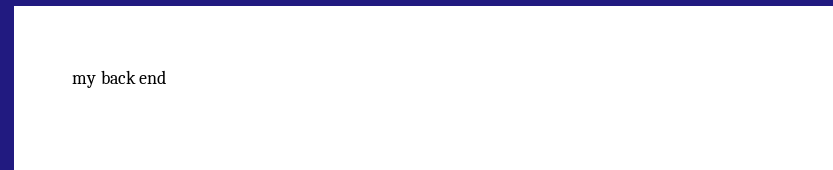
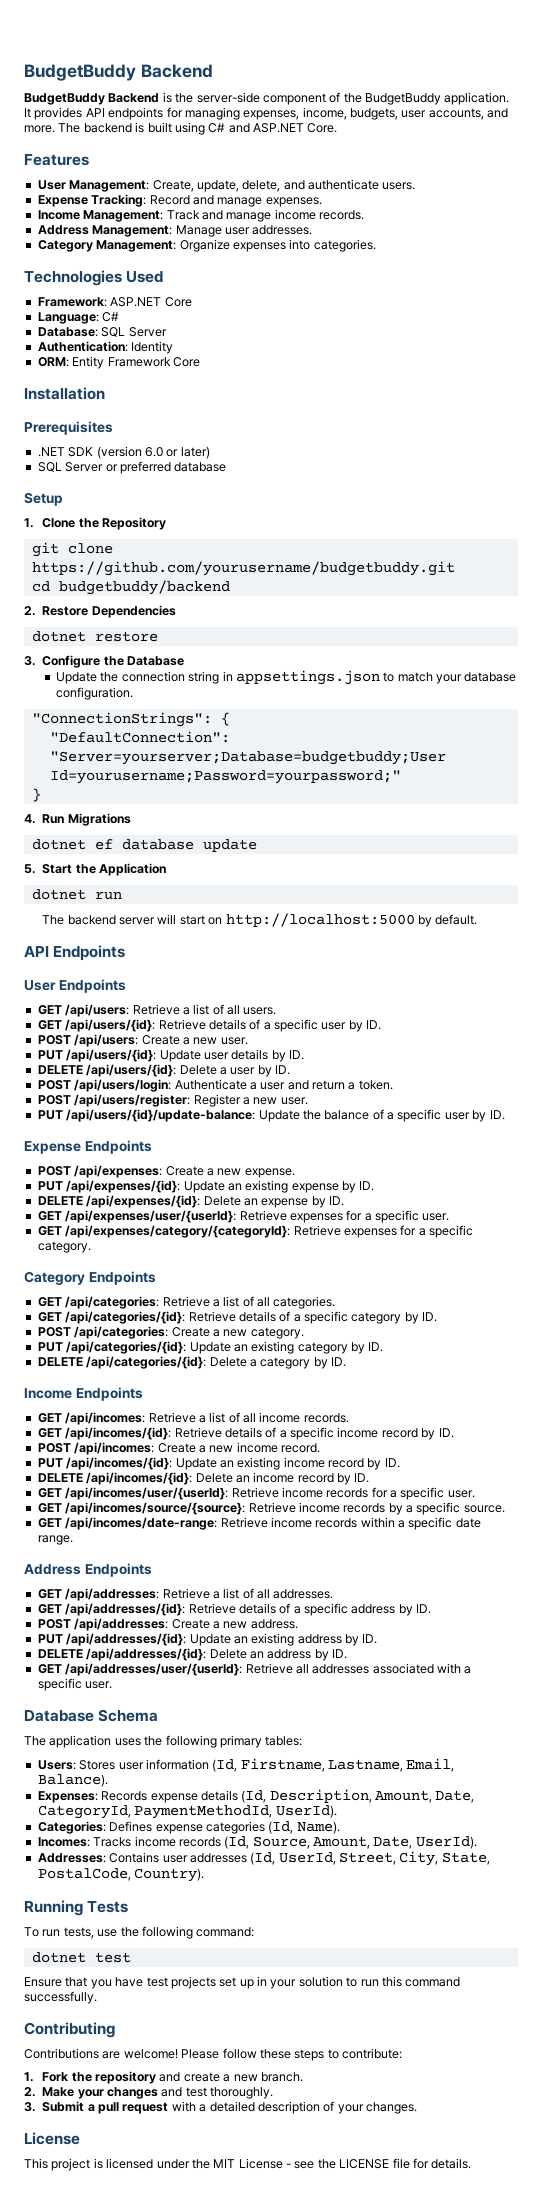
[72,70,167,88] my back end -> [24,64,213,81] [24,92,510,105] [24,107,509,120] [24,122,338,135] [24,154,89,166] [37,179,416,192] [37,194,322,207] [37,209,364,222] [37,225,313,237] [37,239,376,252] [24,270,164,286] [37,297,192,307] [37,312,120,324] [37,327,167,337] [37,341,174,354] [37,356,200,369] [24,387,105,400] [24,421,113,435] [37,446,210,459] [37,461,227,474] [24,492,63,506] [24,517,167,530] [31,542,113,557] [31,561,455,576] [31,580,230,595] [24,605,176,618] [31,631,158,642] [24,655,185,668] [56,670,517,685] [56,687,134,700] [31,712,230,727] [49,731,230,743] [49,751,446,765] [49,770,401,784] [31,788,41,802] [24,813,131,826] [31,839,257,852] [24,863,167,876] [31,889,122,900] [42,913,478,927] [24,945,126,961] [24,979,126,993] [37,1004,277,1017] [37,1019,382,1032] [37,1034,248,1047] [37,1049,304,1062] [37,1064,290,1077] [37,1079,393,1092] [37,1094,308,1107] [37,1109,505,1122] [24,1140,152,1154] [37,1165,295,1178] [37,1180,375,1193] [37,1195,344,1208] [37,1210,450,1223] [37,1225,473,1238] [37,1241,91,1253] [24,1271,156,1285] [37,1296,336,1309] [37,1311,438,1324] [37,1326,304,1339] [37,1341,384,1354] [37,1356,346,1369] [24,1387,143,1401] [37,1412,349,1425] [37,1427,454,1440] [37,1442,320,1455] [37,1457,400,1470] [37,1472,370,1485] [37,1487,475,1500] [37,1502,505,1515] [37,1517,481,1530] [37,1535,73,1545] [24,1563,152,1577] [37,1588,334,1601] [37,1603,432,1616] [37,1618,298,1631] [37,1633,378,1646] [37,1648,347,1661] [37,1663,472,1676] [37,1678,113,1691] [24,1709,159,1722] [24,1735,303,1748] [37,1758,455,1772] [37,1774,108,1787] [37,1789,475,1803] [37,1805,337,1819] [37,1821,340,1834] [37,1836,477,1849] [37,1851,490,1866] [37,1868,205,1882] [24,1900,129,1916] [24,1926,255,1939] [31,1952,131,1963] [24,1976,461,1989] [24,1991,97,2004] [24,2022,115,2038] [24,2048,402,2061] [24,2071,303,2084] [24,2087,274,2099] [24,2101,418,2114] [24,2132,80,2145] [24,2158,472,2171] BudgetBuddy Backend // BudgetBuddy Backend is the server-side component of the BudgetBuddy application. It provides API endpoints for managing expenses, income, budgets, user accounts, and more. The backend is built using C# and ASP.NET Core. // Features // User Management: Create, update, delete, and authenticate users. // Expense Tracking: Record and manage expenses. // Income Management: Track and manage income records. // Address Management: Manage user addresses. // Category Management: Organize expenses into categories. // Technologies Used // Framework: ASP.NET Core // Language: C# // Database: SQL Server // Authentication: Identity // ORM: Entity Framework Core // Installation // Prerequisites // .NET SDK (version 6.0 or later) // SQL Server or preferred database // Setup // 1. Clone the Repository // git clone https://github.com/yourusername/budgetbuddy.git // cd budgetbuddy/backend // 2. Restore Dependencies // dotnet restore // 3. Configure the Database // Update the connection string in appsettings.json to match your database configuration. // "ConnectionStrings": { // "DefaultConnection": "Server=yourserver;Database=budgetbuddy;User Id=yourusername;Password=yourpassword;" // } // 4. Run Migrations // dotnet ef database update // 5. Start the Application // dotnet run // The backend server will start on http://localhost:5000 by default. // API Endpoints // User Endpoints // GET /api/users: Retrieve a list of all users. // GET /api/users/{id}: Retrieve details of a specific user by ID. // POST /api/users: Create a new user. // PUT /api/users/{id}: Update user details by ID. // DELETE /api/users/{id}: Delete a user by ID. // POST /api/users/login: Authenticate a user and return a token. // POST /api/users/register: Register a new user. // PUT /api/users/{id}/update-balance: Update the balance of a specific user by ID. // Expense Endpoints // POST /api/expenses: Create a new expense. // PUT /api/expenses/{id}: Update an existing expense by ID. // DELETE /api/expenses/{id}: Delete an expense by ID. // GET /api/expenses/user/{userId}: Retrieve expenses for a specific user. // GET /api/expenses/category/{categoryId}: Retrieve expenses for a specific category. // Category Endpoints // GET /api/categories: Retrieve a list of all categories. // GET /api/categories/{id}: Retrieve details of a specific category by ID. // POST /api/categories: Create a new category. // PUT /api/categories/{id}: Update an existing category by ID. // DELETE /api/categories/{id}: Delete a category by ID. // Income Endpoints // GET /api/incomes: Retrieve a list of all income records. // GET /api/incomes/{id}: Retrieve details of a specific income record by ID. // POST /api/incomes: Create a new income record. // PUT /api/incomes/{id}: Update an existing income record by ID. // DELETE /api/incomes/{id}: Delete an income record by ID. // GET /api/incomes/user/{userId}: Retrieve income records for a specific user. // GET /api/incomes/source/{source}: Retrieve income records by a specific source. // GET /api/incomes/date-range: Retrieve income records within a specific date range. // Address Endpoints // GET /api/addresses: Retrieve a list of all addresses. // GET /api/addresses/{id}: Retrieve details of a specific address by ID. // POST /api/addresses: Create a new address. // PUT /api/addresses/{id}: Update an existing address by ID. // DELETE /api/addresses/{id}: Delete an address by ID. // GET /api/addresses/user/{userId}: Retrieve all addresses associated with a specific user. // Database Schema // The application uses the following primary tables: // Users: Stores user information (Id, Firstname, Lastname, Email, Balance). // Expenses: Records expense details (Id, Description, Amount, Date, CategoryId, PaymentMethodId, UserId). // Categories: Defines expense categories (Id, Name). // Incomes: Tracks income records (Id, Source, Amount, Date, UserId). // Addresses: Contains user addresses (Id, UserId, Street, City, State, PostalCode, Country). // Running Tests // To run tests, use the following command: // dotnet test // Ensure that you have test projects set up in your solution to run this command successfully. // Contributing // Contributions are welcome! Please follow these steps to contribute: // 1. Fork the repository and create a new branch. // 2. Make your changes and test thoroughly. // 3. Submit a pull request with a detailed description of your changes. // License // This project is licensed under the MIT License - see the LICENSE file for details.

